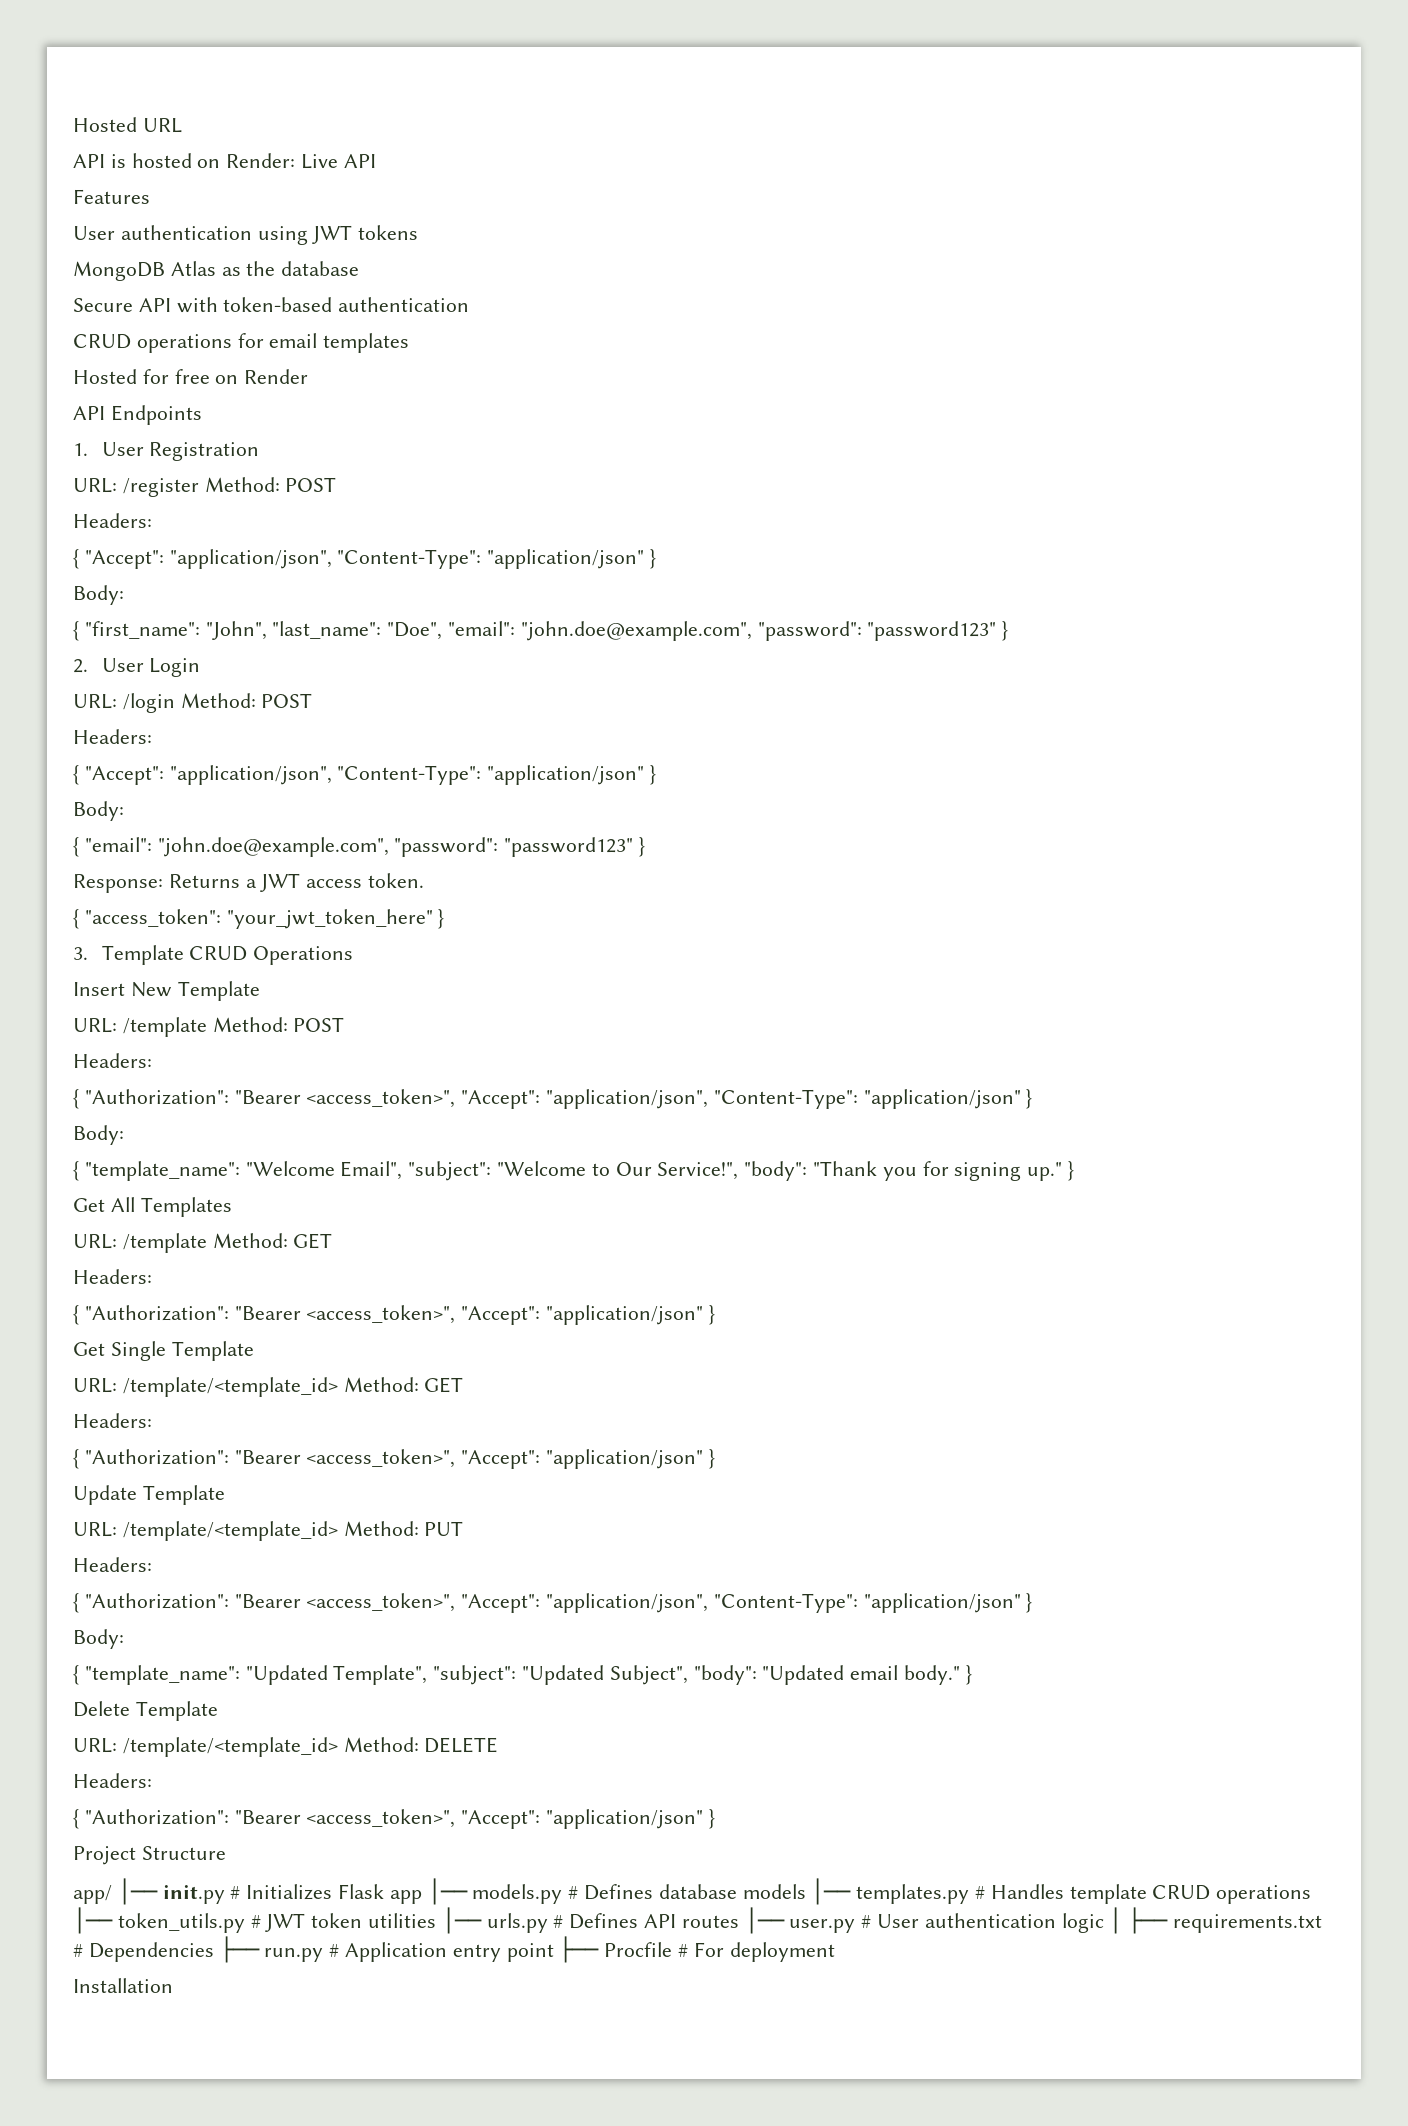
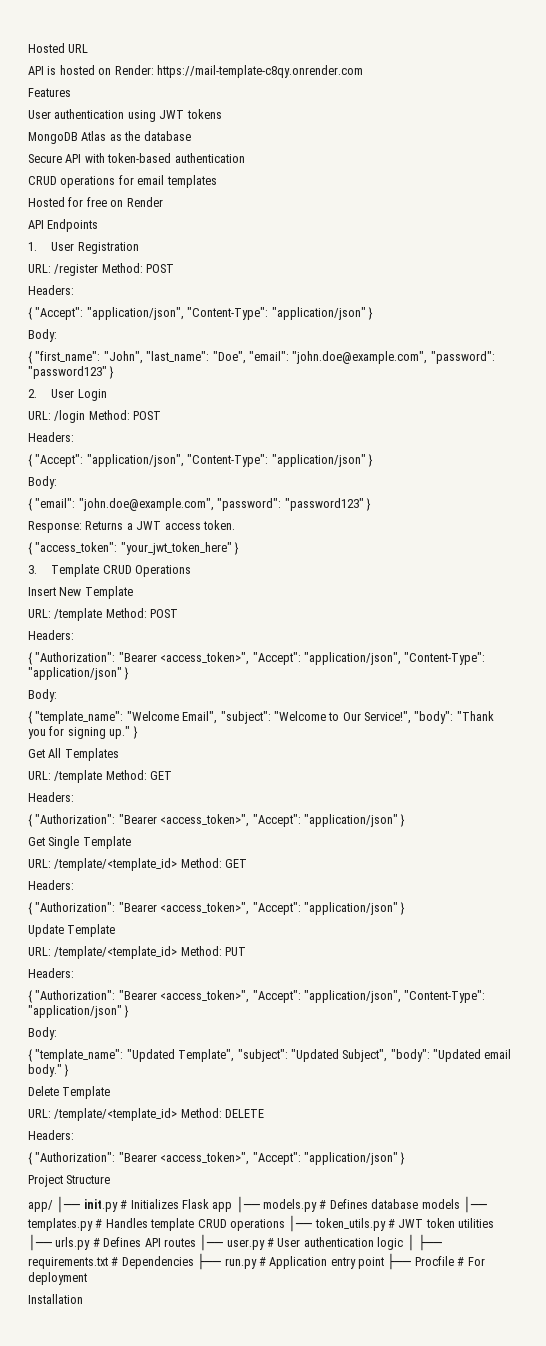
[301,154,376,169] Live API -> [156,65,363,78] https://mail-template-c8qy.onrender.com

